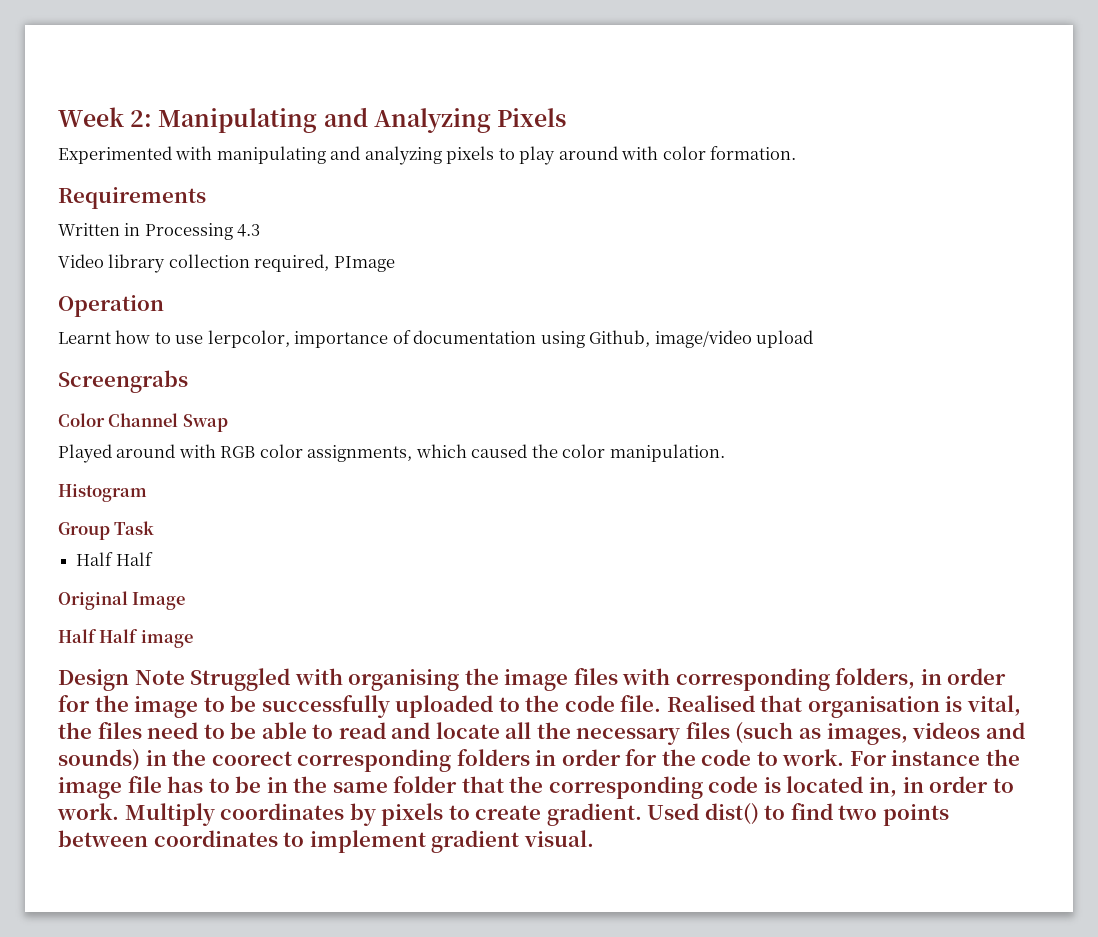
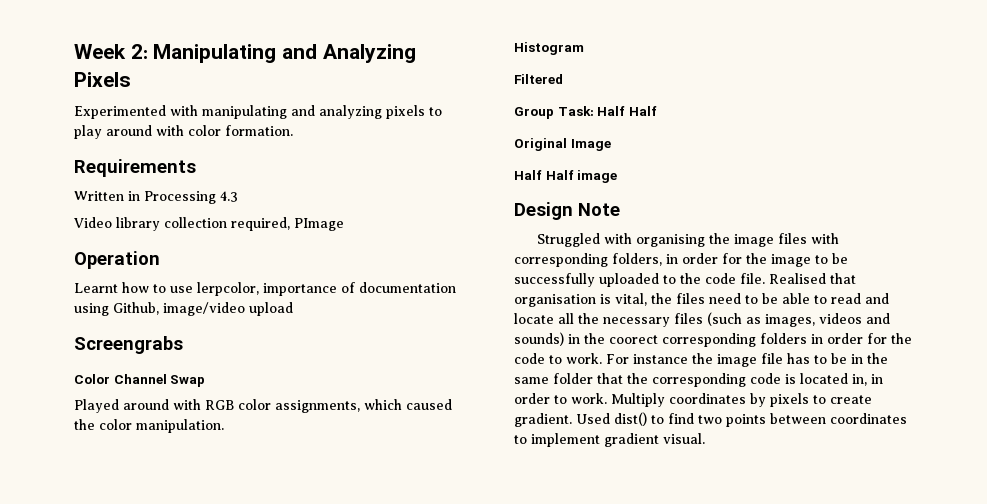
(147, 493) none -> [514,74,563,84] // Filtered
[114,521,155,535] Task // -> [557,106,594,116] Task:
(185, 677) none -> (620, 209) //

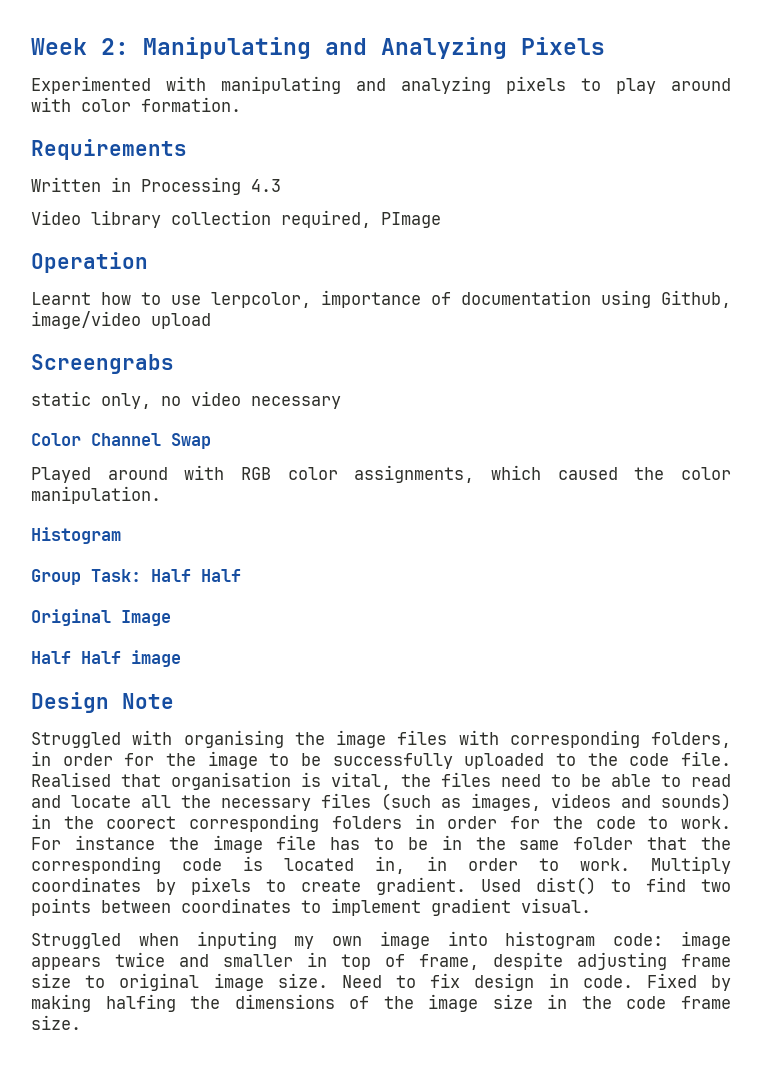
(183, 345) none -> [31,391,341,409] // static only, no video necessary
[514,74,563,84] // Filtered -> (121, 535) none
(705, 438) none -> [31,931,731,949] [31,952,731,970] [31,973,731,991] [31,994,731,1012] [31,1015,81,1030] // Struggled when inputing my own image into histogram code: image appears twice and smaller in top of frame, despite adjusting frame size to original image size. Need to fix design in code. Fixed by making halfing the dimensions of the image size in the code frame size.

